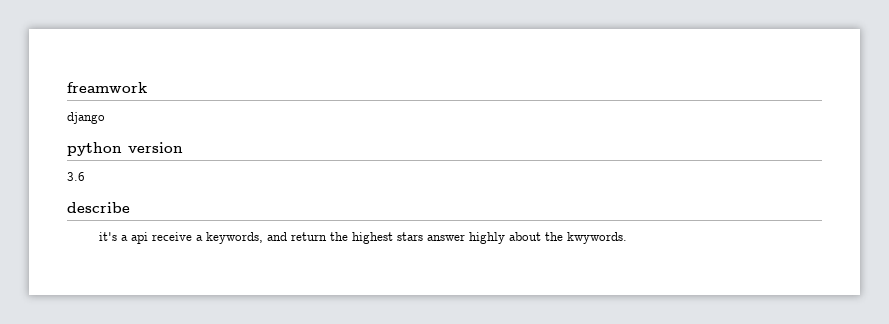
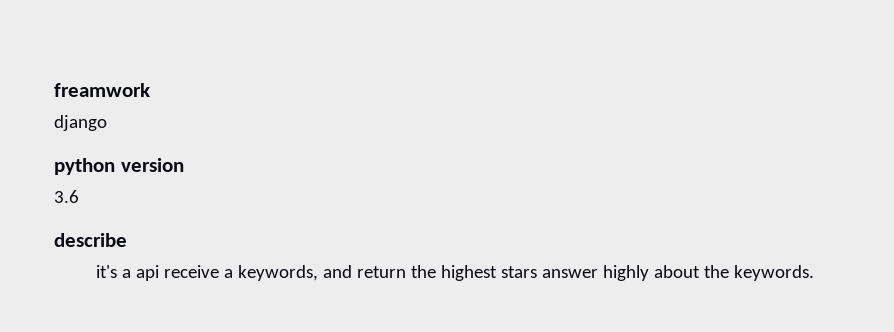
[567,232,628,244] kwywords. -> [734,265,815,281] keywords.

